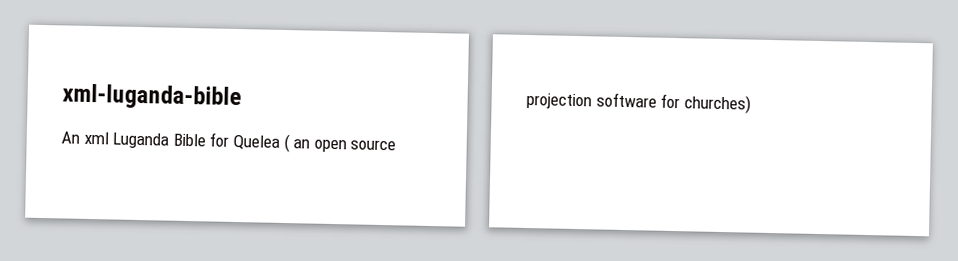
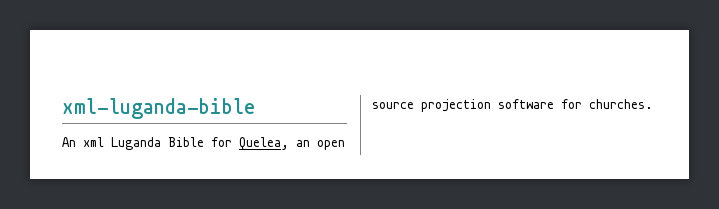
[232,133,290,153] Quelea ( -> [239,137,289,151] Quelea,
[683,94,751,114] churches) -> [589,99,653,109] churches.

